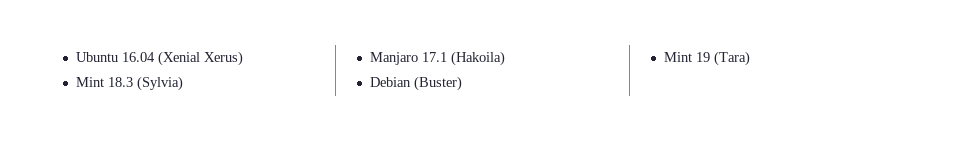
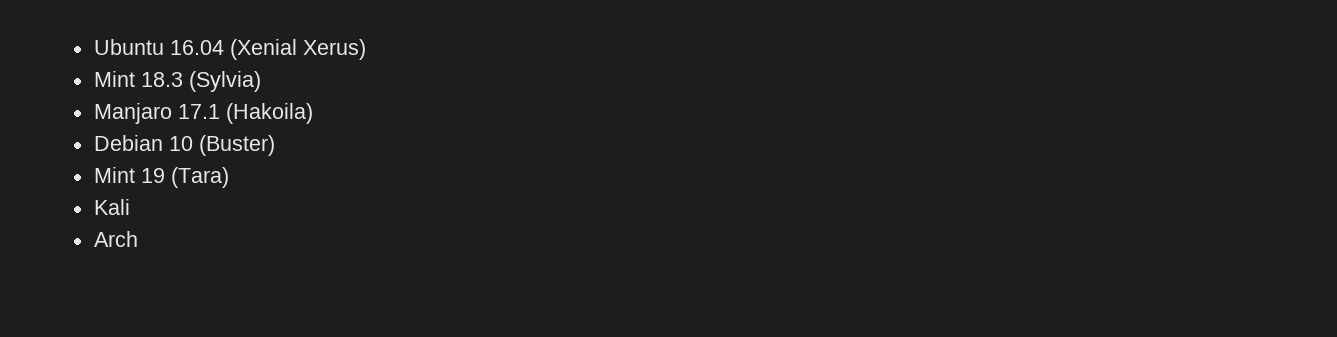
(411, 82) none -> [168,136,193,151] 10
(750, 58) none -> [93,199,130,215] [93,231,138,247] // Kali // Arch

